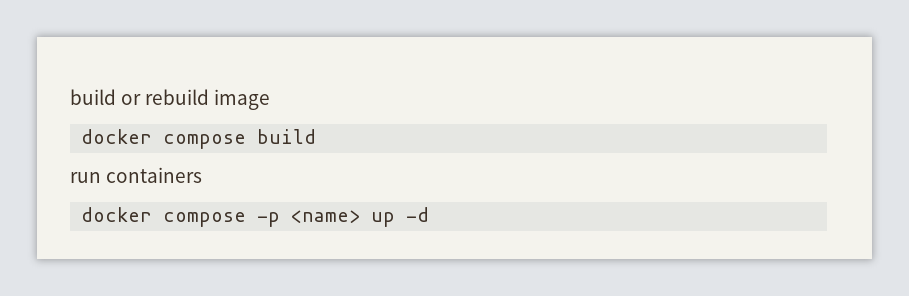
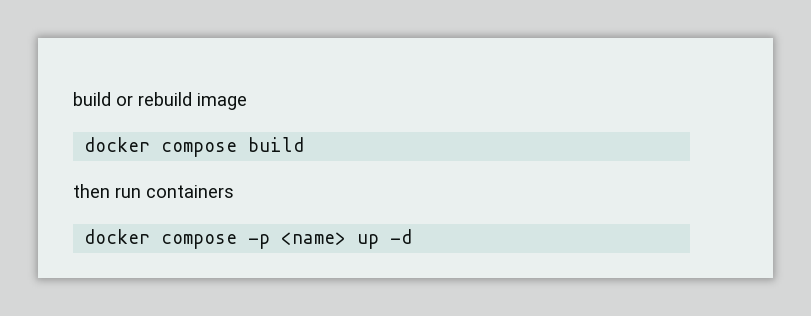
(317, 136) none -> [73,184,110,198] then

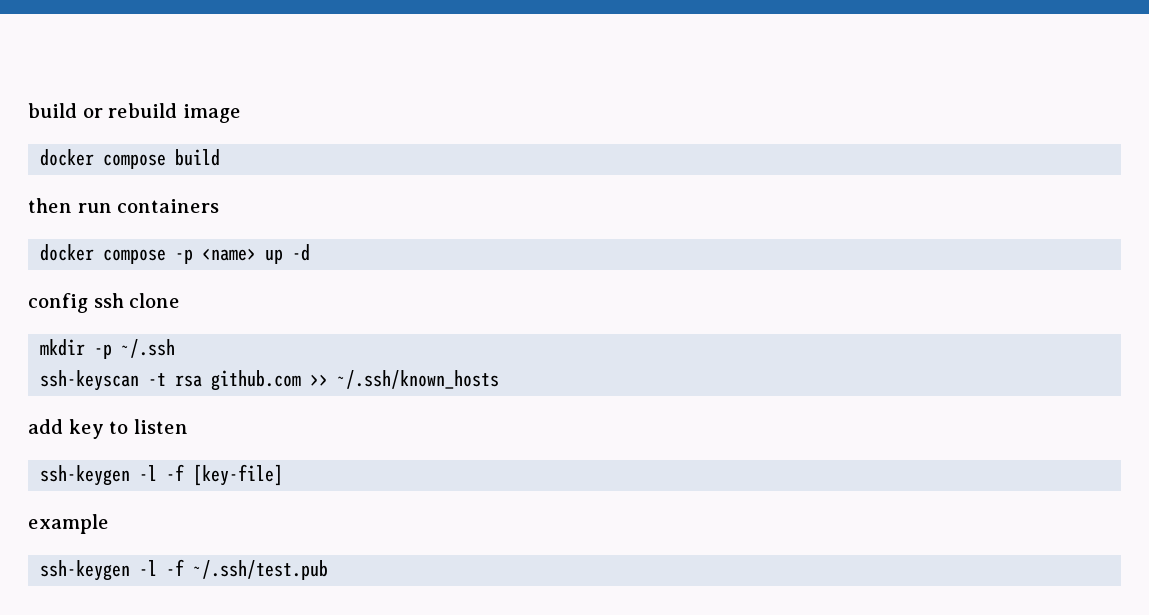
(413, 236) none -> [28,293,181,313] [40,339,176,359] [40,370,500,391] [28,419,188,439] [40,464,284,486] [28,514,109,534] [40,559,329,581] // config ssh clone // mkdir -p ~/.ssh // ssh-keyscan -t rsa github.com >> ~/.ssh/known_hosts // add key to listen // ssh-keygen -l -f [key-file] // example // ssh-keygen -l -f ~/.ssh/test.pub

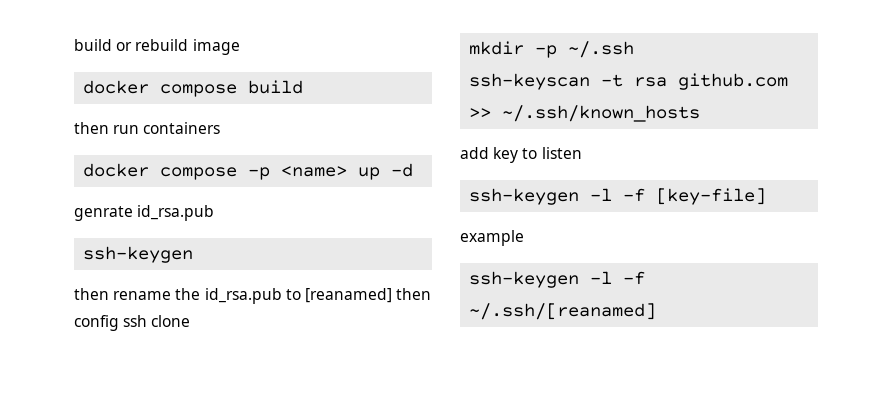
(311, 252) none -> [74,205,215,221] [83,246,194,263] [74,288,432,304] genrate id_rsa.pub // ssh-keygen // then rename the id_rsa.pub to [reanamed] then
[193,560,329,580] ~/.ssh/test.pub -> [469,303,657,320] ~/.ssh/[reanamed]

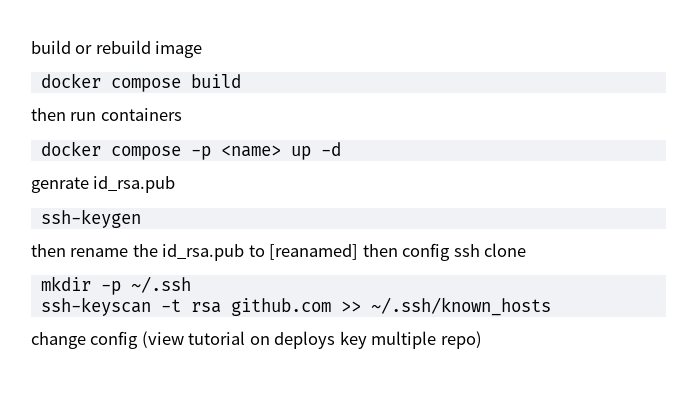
[460,147,582,163] [469,188,767,205] [460,230,524,246] [469,271,646,288] [469,303,657,320] add key to listen // ssh-keygen -l -f [key-file] // example // ssh-keygen -l -f ~/.ssh/[reanamed] -> [31,331,482,349] change config (view tutorial on deploys key multiple repo)

